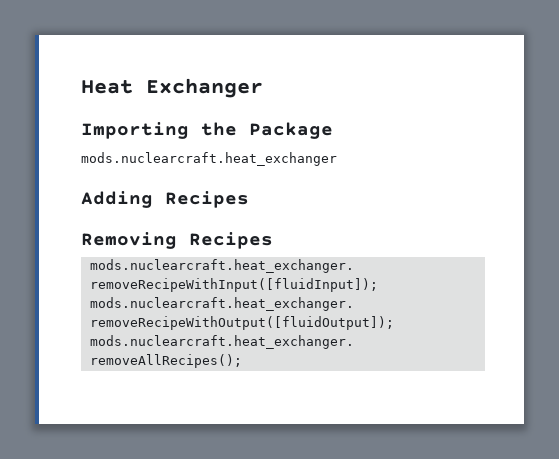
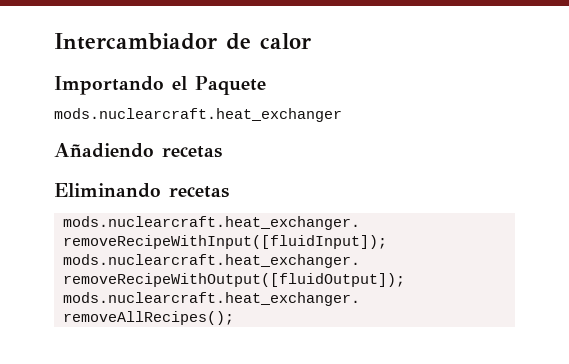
[81,78,263,98] [81,122,333,139] [81,152,337,166] [81,191,249,208] [81,232,273,249] Heat Exchanger // Importing the Package // mods.nuclearcraft.heat_exchanger // Adding Recipes // Removing Recipes -> [54,33,311,50] [54,76,266,95] [54,108,342,122] [54,143,222,158] [54,183,229,198] Intercambiador de calor // Importando el Paquete // mods.nuclearcraft.heat_exchanger // Añadiendo recetas // Eliminando recetas

